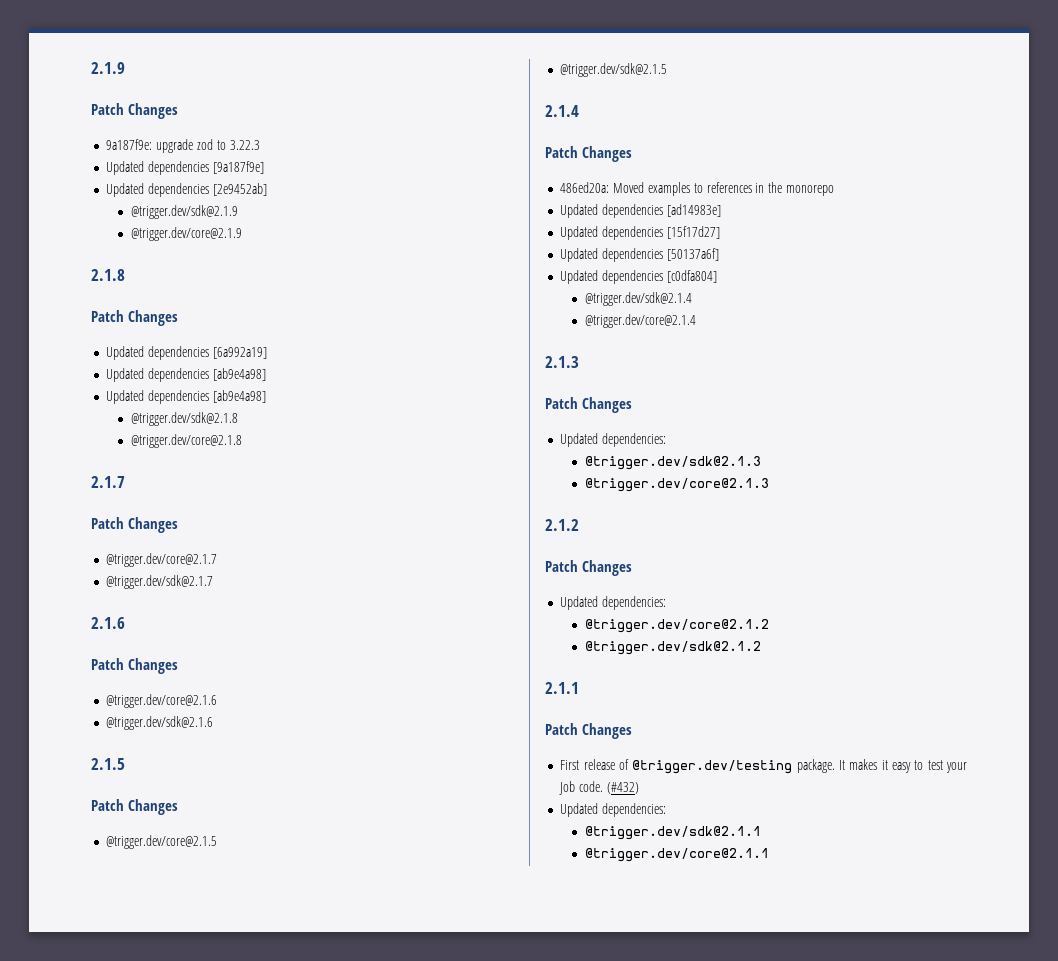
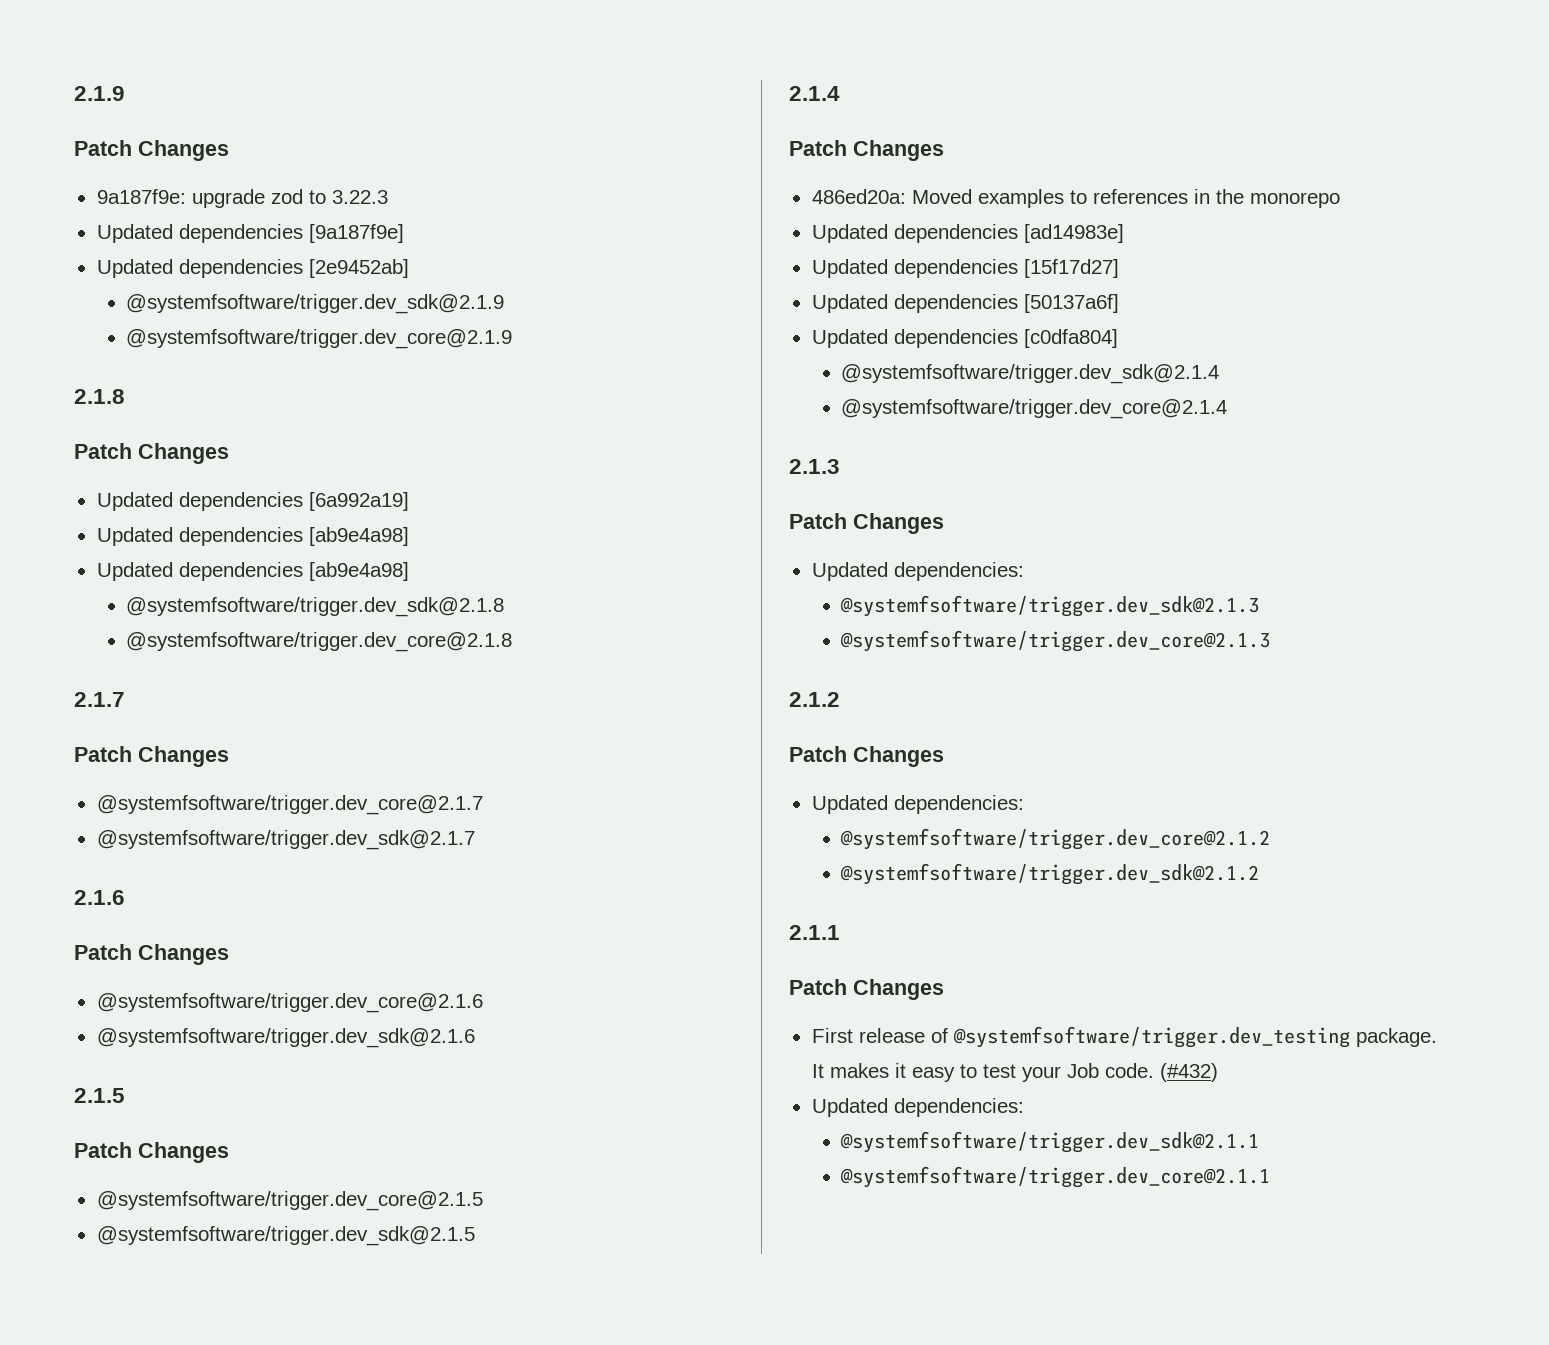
[130,205,238,219] [130,227,242,241] @trigger.dev/sdk@2.1.9 // @trigger.dev/core@2.1.9 -> [126,294,505,314] [126,329,513,349] @systemfsoftware/trigger.dev_sdk@2.1.9 // @systemfsoftware/trigger.dev_core@2.1.9
[130,412,238,426] [130,434,242,448] @trigger.dev/sdk@2.1.8 // @trigger.dev/core@2.1.8 -> [126,597,505,617] [126,632,513,652] @systemfsoftware/trigger.dev_sdk@2.1.8 // @systemfsoftware/trigger.dev_core@2.1.8
[106,553,218,567] [106,575,214,589] @trigger.dev/core@2.1.7 // @trigger.dev/sdk@2.1.7 -> [96,795,483,815] [96,830,475,850] @systemfsoftware/trigger.dev_core@2.1.7 // @systemfsoftware/trigger.dev_sdk@2.1.7
[106,694,218,708] [106,716,214,730] @trigger.dev/core@2.1.6 // @trigger.dev/sdk@2.1.6 -> [96,993,483,1013] [96,1028,475,1048] @systemfsoftware/trigger.dev_core@2.1.6 // @systemfsoftware/trigger.dev_sdk@2.1.6
[106,835,218,849] [560,63,668,77] @trigger.dev/core@2.1.5 // @trigger.dev/sdk@2.1.5 -> [96,1191,483,1211] [96,1226,475,1246] @systemfsoftware/trigger.dev_core@2.1.5 // @systemfsoftware/trigger.dev_sdk@2.1.5
[584,292,692,306] [584,314,696,328] @trigger.dev/sdk@2.1.4 // @trigger.dev/core@2.1.4 -> [841,364,1220,384] [841,399,1228,419] @systemfsoftware/trigger.dev_sdk@2.1.4 // @systemfsoftware/trigger.dev_core@2.1.4
[584,456,761,470] [584,478,769,492] @trigger.dev/sdk@2.1.3 // @trigger.dev/core@2.1.3 -> [840,595,1260,617] [840,630,1271,652] @systemfsoftware/trigger.dev_sdk@2.1.3 // @systemfsoftware/trigger.dev_core@2.1.3
[584,619,769,633] [584,641,761,655] @trigger.dev/core@2.1.2 // @trigger.dev/sdk@2.1.2 -> [840,828,1271,850] [840,863,1260,885] @systemfsoftware/trigger.dev_core@2.1.2 // @systemfsoftware/trigger.dev_sdk@2.1.2
[632,760,793,774] @trigger.dev/testing -> [952,1026,1350,1048] @systemfsoftware/trigger.dev_testing
[584,826,761,840] [584,848,769,862] @trigger.dev/sdk@2.1.1 // @trigger.dev/core@2.1.1 -> [840,1131,1260,1153] [840,1166,1271,1188] @systemfsoftware/trigger.dev_sdk@2.1.1 // @systemfsoftware/trigger.dev_core@2.1.1

